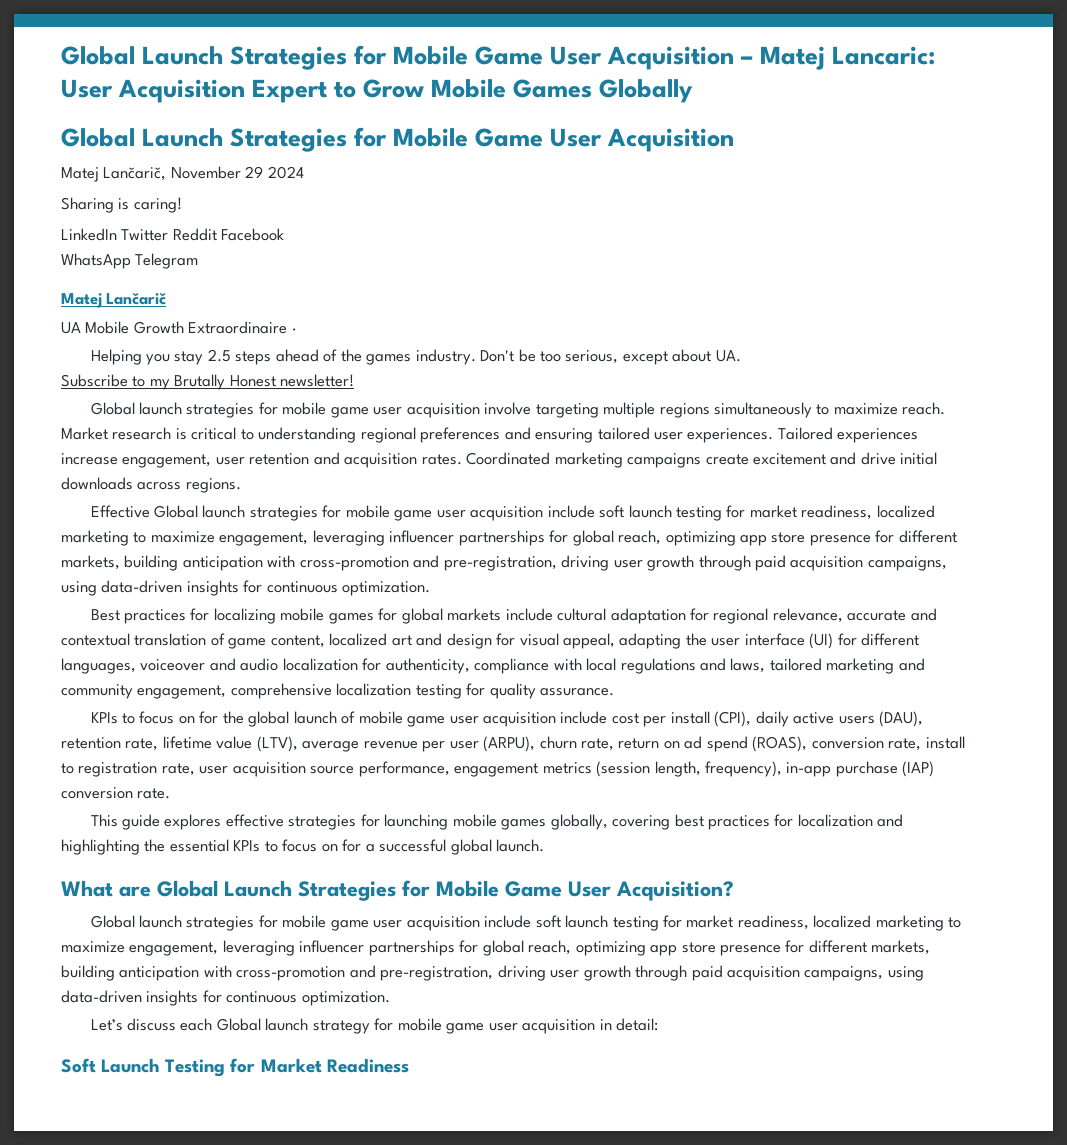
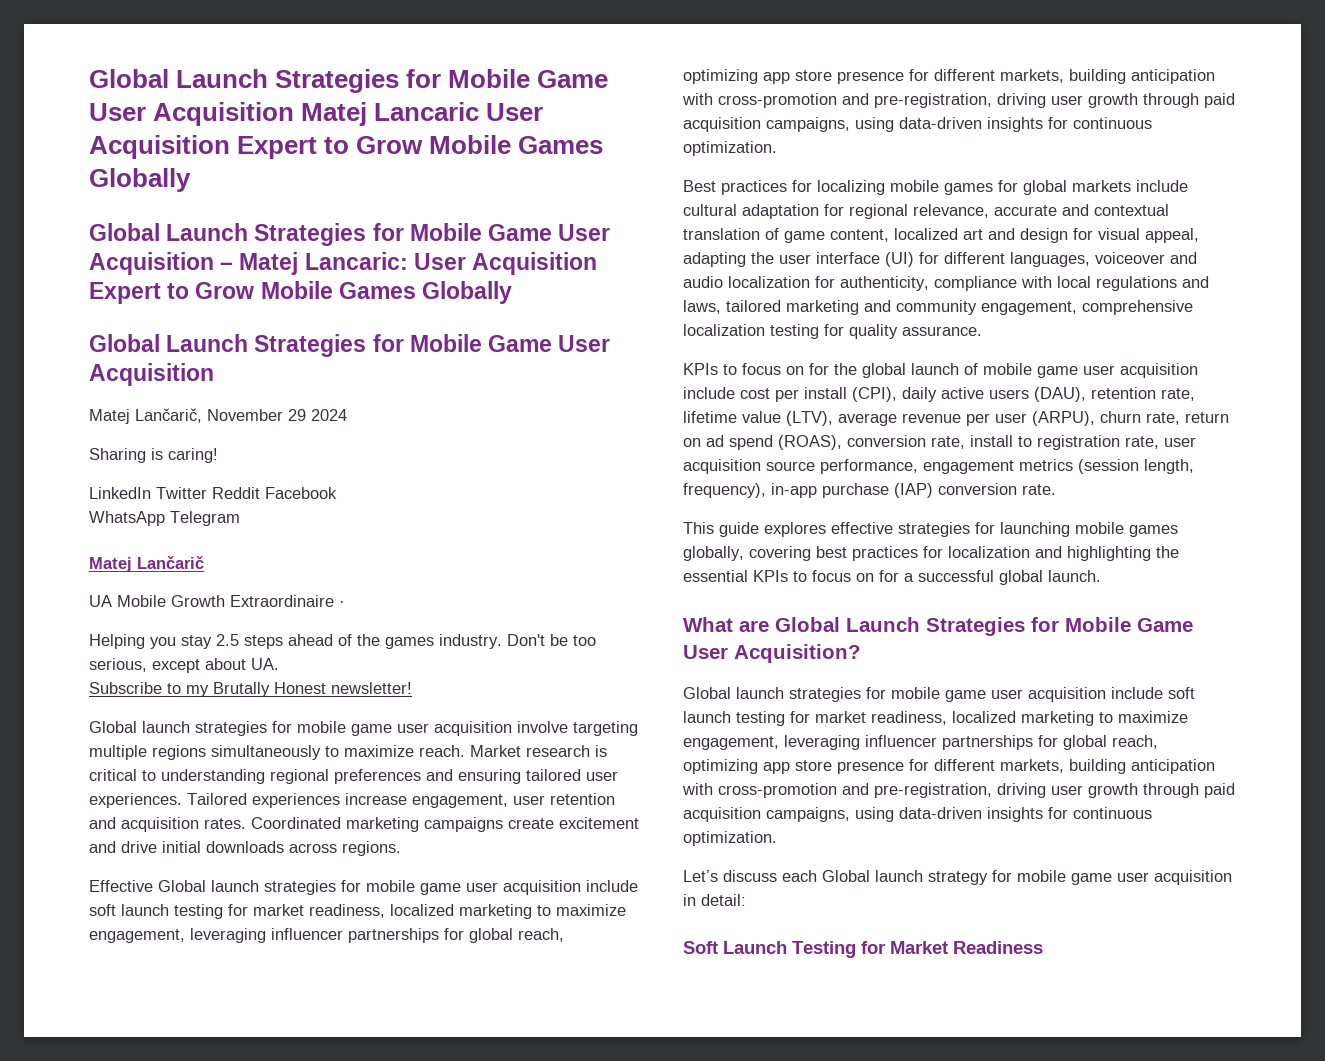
[61,45,735,70] Global Launch Strategies for Mobile Game User Acquisition -> [89,69,609,93] [89,102,544,126] [89,135,604,159] [89,168,191,192] [89,223,611,246] [89,252,214,275] Global Launch Strategies for Mobile Game User Acquisition Matej Lancaric User Acquisition Expert to Grow Mobile Games Globally // Global Launch Strategies for Mobile Game User Acquisition

